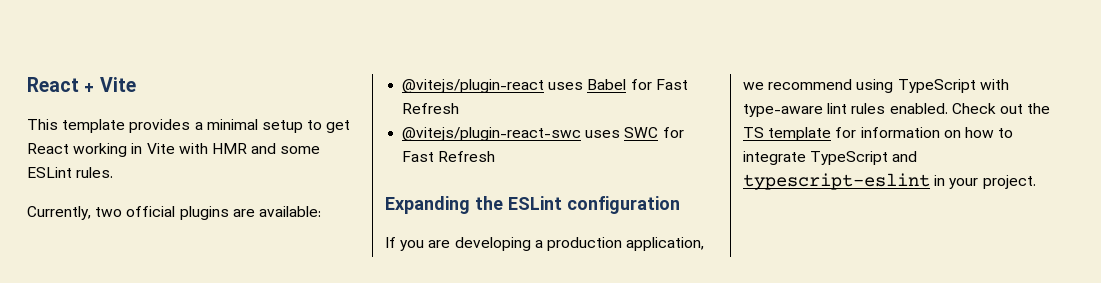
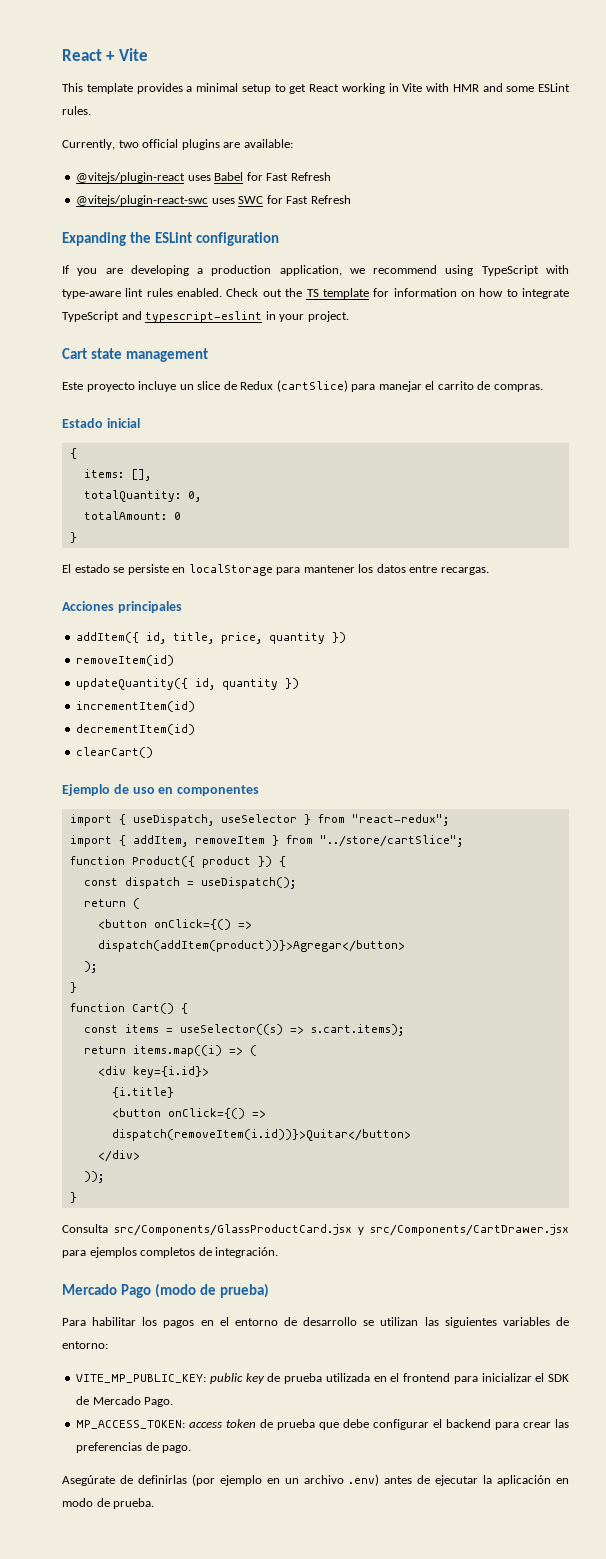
(1036, 182) none -> [62,348,209,362] [62,380,543,392] [62,418,140,428] [69,448,77,459] [83,469,151,481] [83,490,201,502] [83,511,181,520] [69,532,77,543] [62,564,489,576] [62,601,182,613] [76,632,347,644] [76,655,175,666] [76,678,300,690] [76,701,196,712] [76,724,196,735] [76,747,154,758] [62,784,260,796] [69,814,449,826] [69,835,463,847] [69,856,286,868] [83,877,296,889] [83,898,140,909] [97,919,252,930] [97,940,405,952] [83,961,97,973] [69,982,77,993] [69,1003,188,1014] [83,1024,404,1036] [83,1045,257,1057] [97,1066,209,1078] [111,1087,174,1098] [111,1108,266,1119] [111,1129,411,1141] [97,1150,140,1162] [83,1171,104,1183] [69,1192,77,1203] [62,1224,569,1236] [62,1247,279,1258] [62,1283,270,1298] [62,1317,570,1328] [62,1341,108,1349] [76,1373,570,1384] [76,1396,174,1407] [76,1419,570,1430] [76,1442,192,1453] [62,1474,569,1486] [62,1498,155,1509] // Cart state management // Este proyecto incluye un slice de Redux (cartSlice) para manejar el carrito de compras. // Estado inicial // { // items: [], // totalQuantity: 0, // totalAmount: 0 // } // El estado se persiste en localStorage para mantener los datos entre recargas. // Acciones principales // addItem({ id, title, price, quantity }) // removeItem(id) // updateQuantity({ id, quantity }) // incrementItem(id) // decrementItem(id) // clearCart() // Ejemplo de uso en componentes // import { useDispatch, useSelector } from "react-redux"; // import { addItem, removeItem } from "../store/cartSlice"; // function Product({ product }) { // const dispatch = useDispatch(); // return ( // <button onClick={() => dispatch(addItem(product))}>Agregar</button> // ); // } // function Cart() { // const items = useSelector((s) => s.cart.items); // return items.map((i) => ( // <div key={i.id}> // {i.title} // <button onClick={() => dispatch(removeItem(i.id))}>Quitar</button> // </div> // )); // } // Consulta src/Components/GlassProductCard.jsx y src/Components/CartDrawer.jsx para ejemplos completos de integración. // Mercado Pago (modo de prueba) // Para habilitar los pagos en el entorno de desarrollo se utilizan las siguientes variables de entorno: // VITE_MP_PUBLIC_KEY: public key de prueba utilizada en el frontend para inicializar el SDK de Mercado Pago. // MP_ACCESS_TOKEN: access token de prueba que debe configurar el backend para crear las preferencias de pago. // Asegúrate de definirlas (por ejemplo en un archivo .env) antes de ejecutar la aplicación en modo de prueba.

